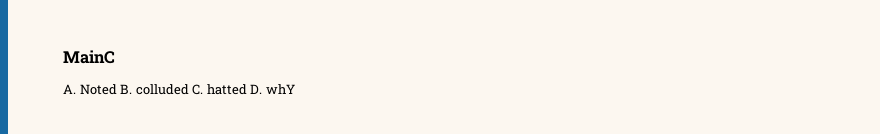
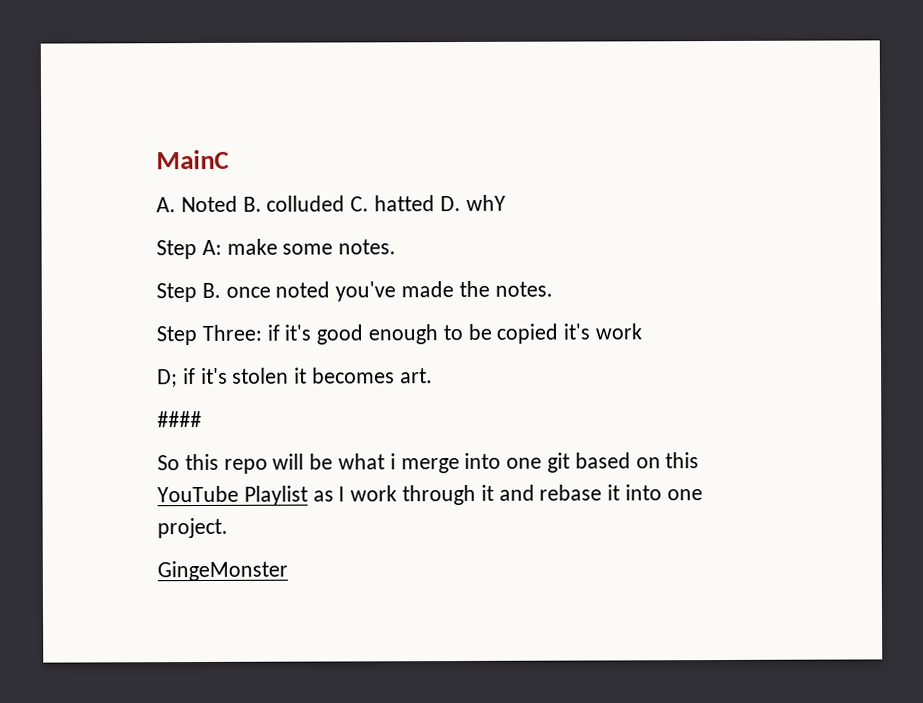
(295, 89) none -> [156,238,397,260] [156,280,553,303] [156,323,643,346] [157,367,433,388] [157,410,202,428] [157,452,700,474] [157,484,703,506] [157,517,228,539] [157,560,288,582] // Step A: make some notes. // Step B. once noted you've made the notes. // Step Three: if it's good enough to be copied it's work // D; if it's stolen it becomes art. // #### // So this repo will be what i merge into one git based on this YouTube Playlist as I work through it and rebase it into one project. // GingeMonster

